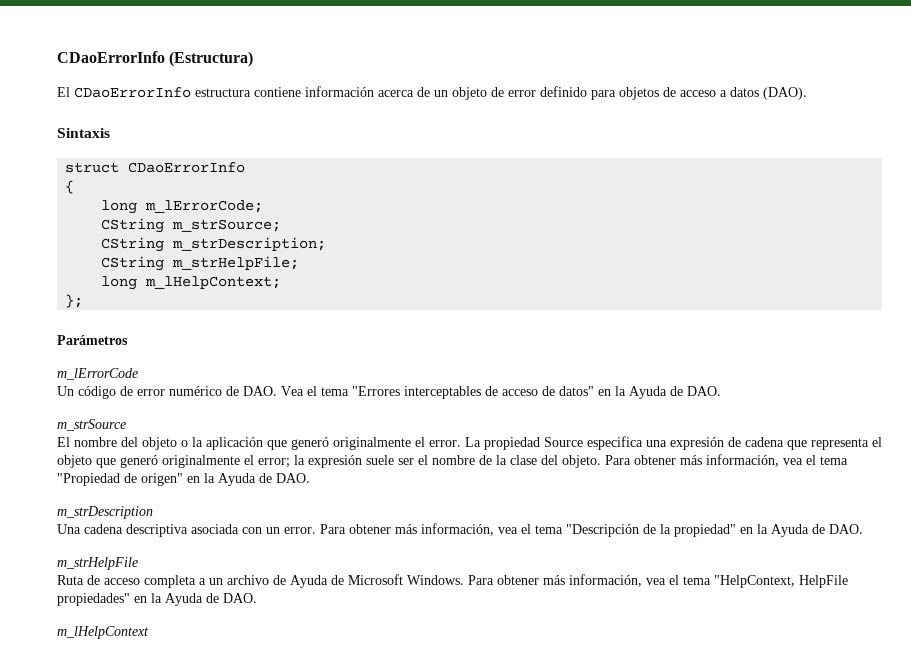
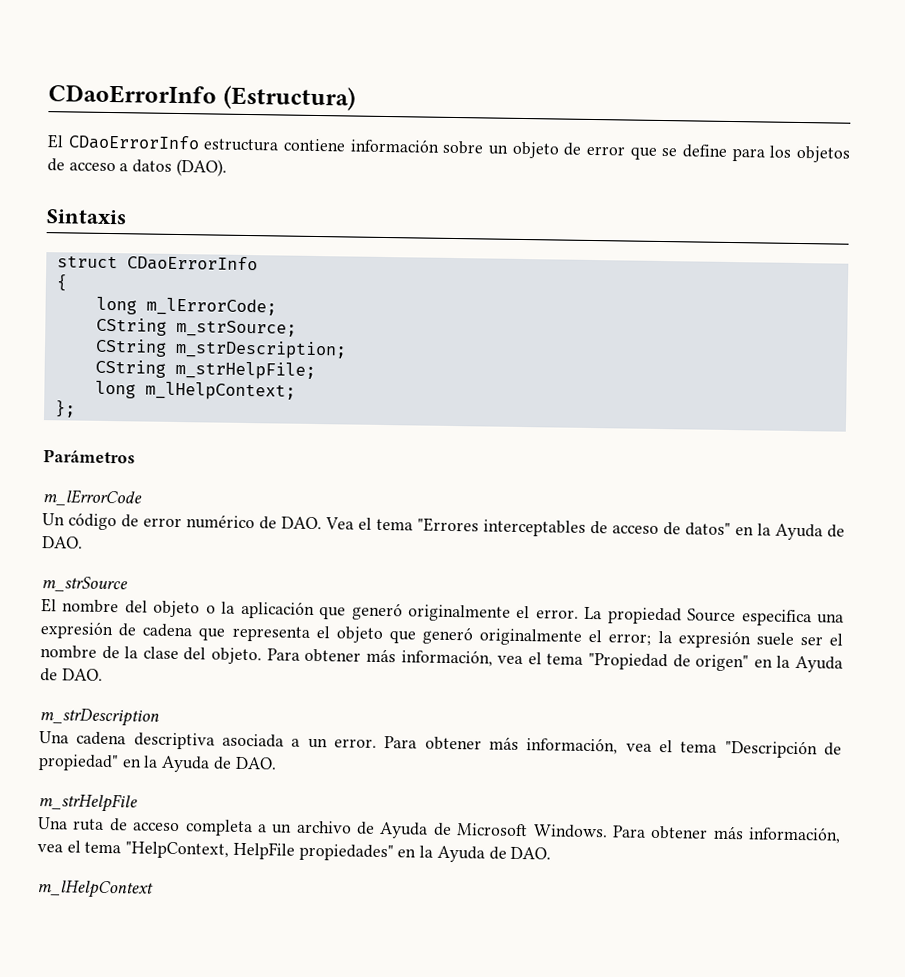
[378,87,430,97] acerca de -> [442,140,485,155] sobre
[540,86,616,100] definido para -> [629,144,792,162] que se define para los
[242,527,262,534] con -> [291,738,301,747] a
[660,524,671,534] la -> (843, 749) none
[57,575,84,585] Ruta -> [38,817,105,831] Una ruta

